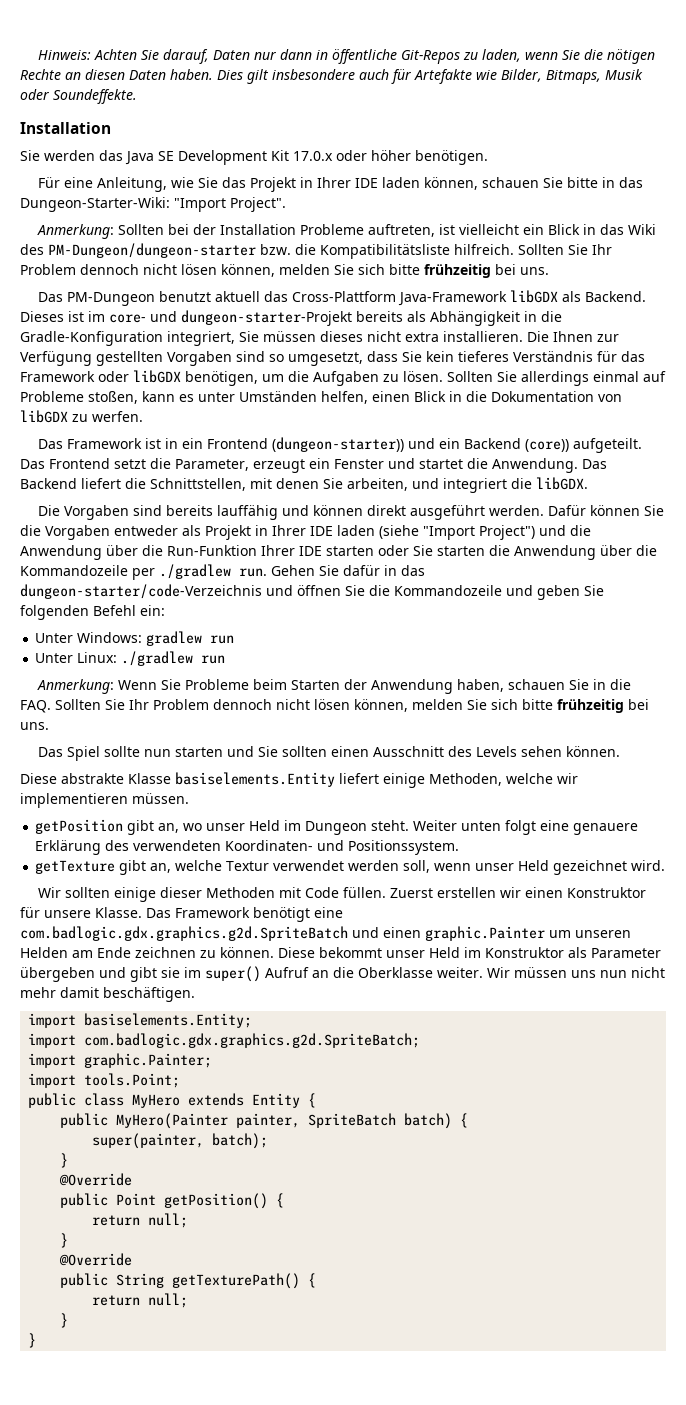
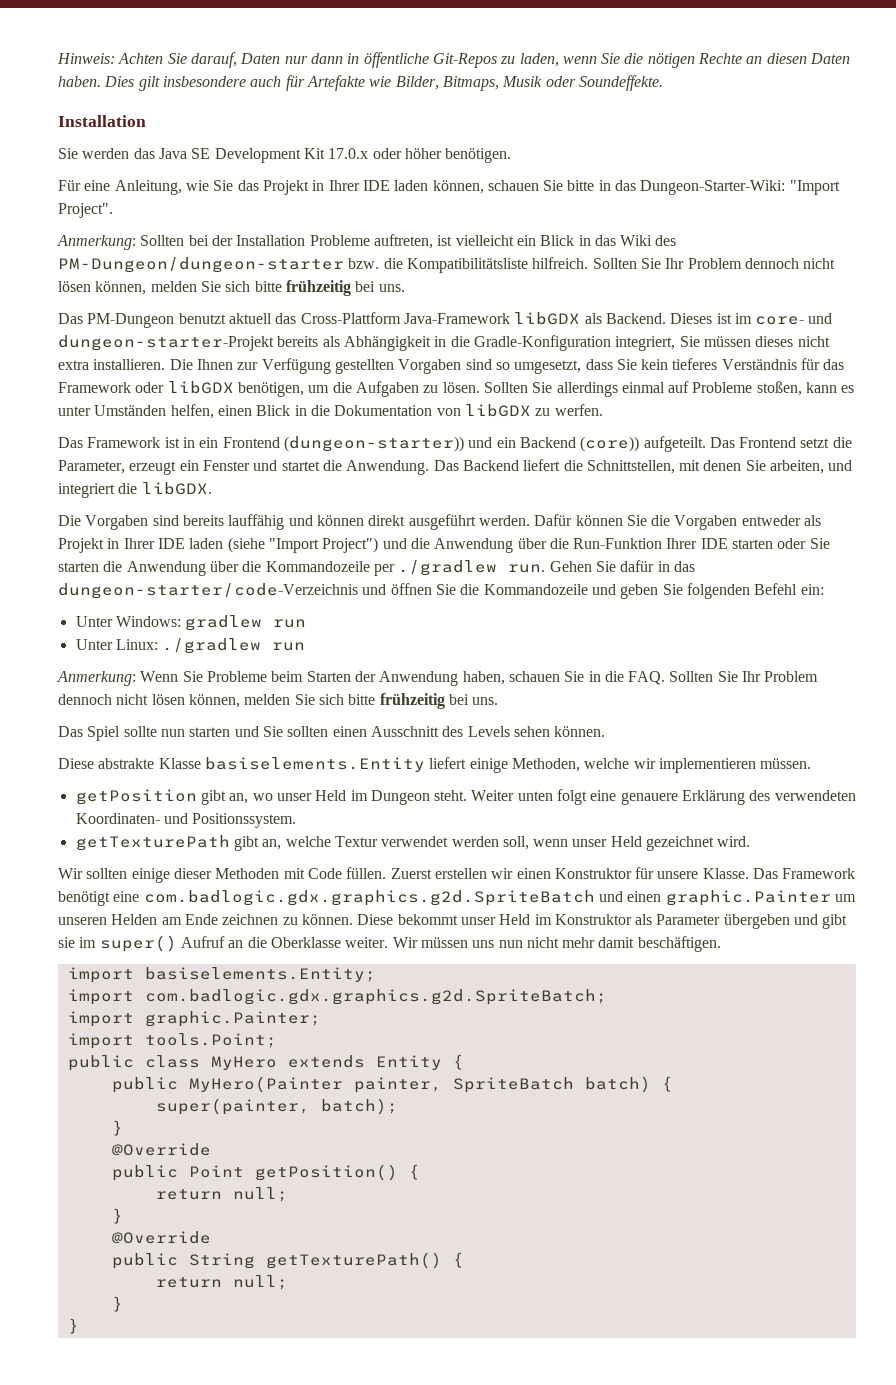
[35,860,116,874] getTexture -> [75,835,230,851] getTexturePath

